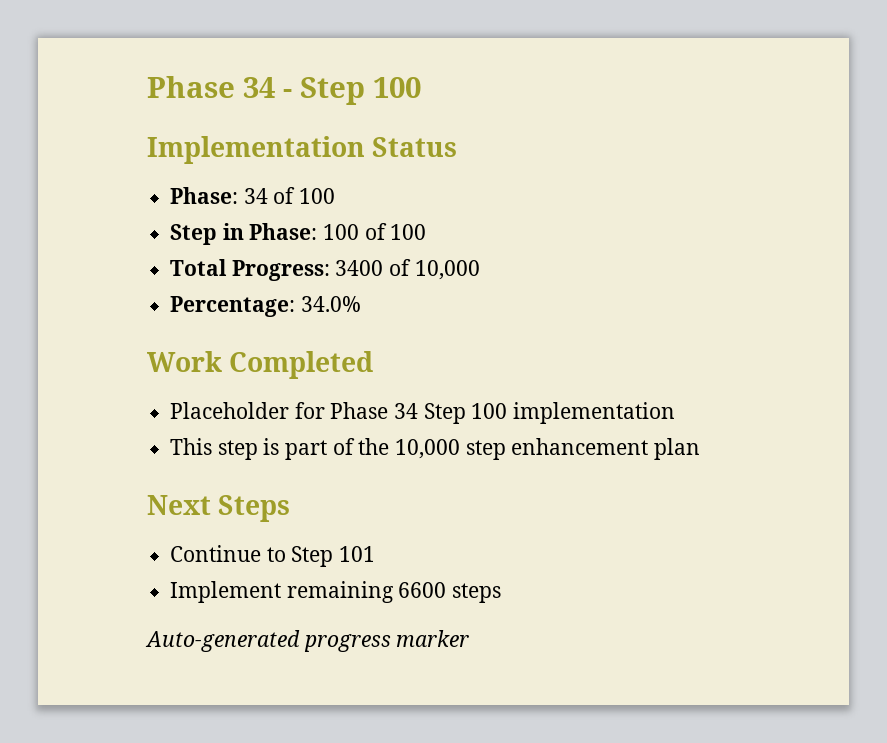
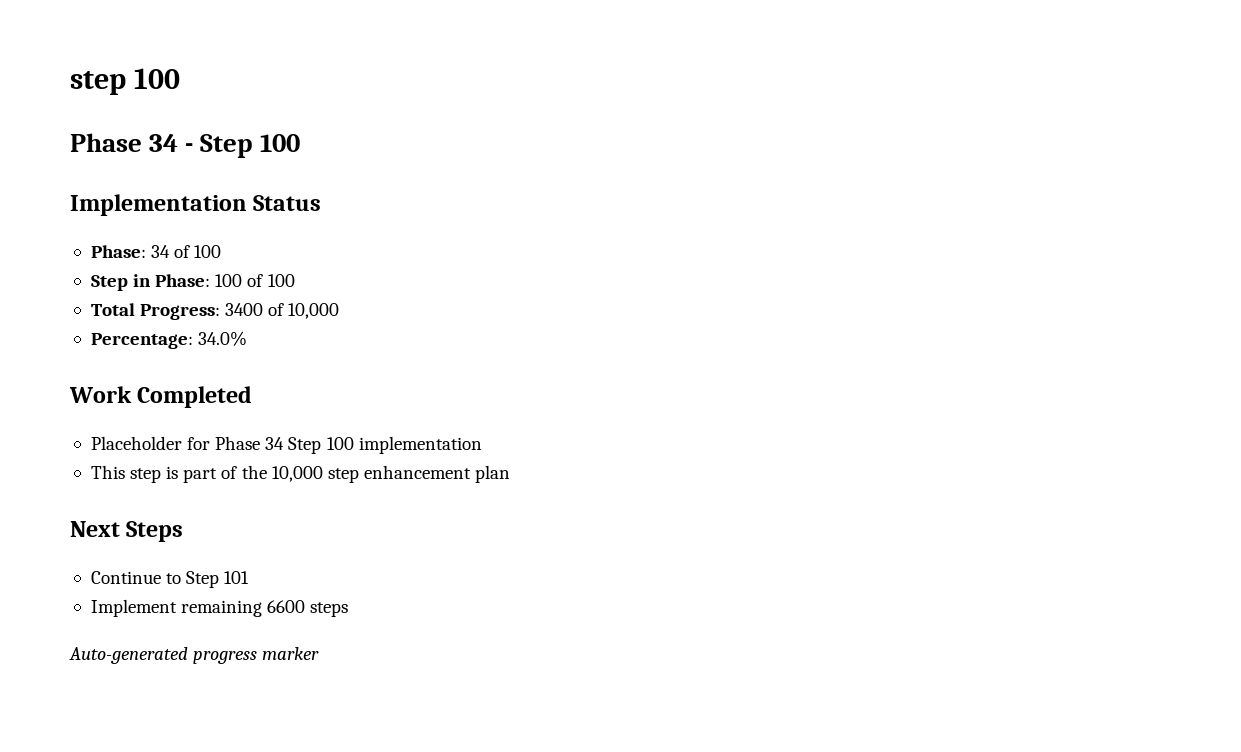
(147, 87) none -> [70,68,181,95] step 100 //

